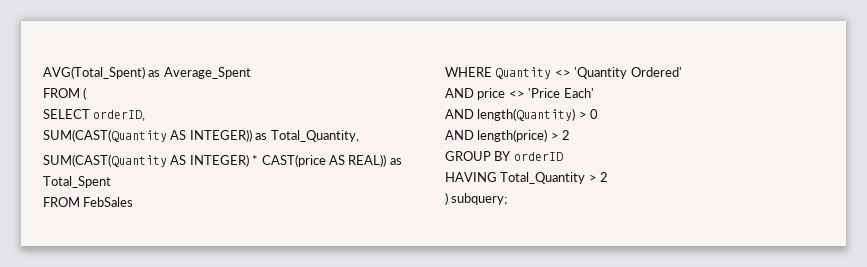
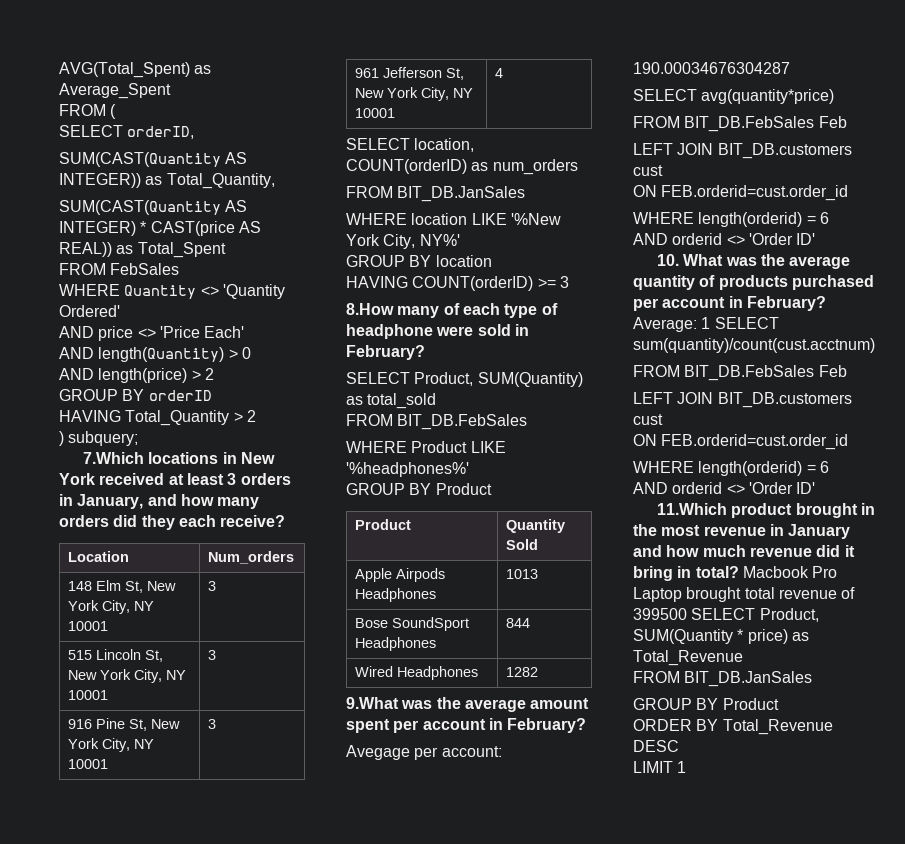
(508, 199) none -> [82,452,275,464] [59,473,291,485] [59,494,260,509] [59,515,286,530] [67,551,129,562] [207,551,294,564] [67,580,176,593] [67,600,154,614] [67,621,108,631] [207,581,216,591] [67,649,163,662] [67,669,186,683] [67,690,108,700] [207,650,216,660] [67,718,180,731] [67,738,154,752] [67,759,108,769] [207,719,216,729] [354,67,464,80] [354,87,473,101] [354,108,395,118] [494,68,503,78] [346,138,475,152] [346,159,578,175] [346,186,526,202] [346,213,561,225] [346,234,460,249] [346,255,492,267] [346,276,569,291] [346,303,558,318] [346,324,529,339] [346,345,425,360] [346,372,583,387] [346,393,437,409] [346,414,528,430] [346,441,506,453] [346,462,469,477] [346,483,492,495] [354,519,411,530] [505,519,565,533] [505,539,538,550] [354,568,445,582] [354,588,436,602] [505,569,538,579] [354,617,469,631] [354,637,436,651] [505,618,530,628] [354,666,478,680] [505,667,538,677] [346,697,590,712] [346,718,587,733] [346,745,502,760] [633,62,790,74] [633,89,835,104] [633,116,847,132] [633,143,852,159] [633,165,663,176] [633,185,849,201] [633,212,829,227] [633,233,816,245] [656,254,851,269] [633,275,874,290] [633,296,826,311] [633,317,779,332] [633,338,875,353] [633,365,847,381] [633,392,852,408] [633,414,663,425] [633,434,849,450] [633,461,829,476] [633,482,816,494] [656,503,875,518] [633,524,851,539] [633,545,855,557] [633,566,838,581] [633,587,856,602] [633,608,819,622] [633,629,809,644] [633,650,743,666] [633,671,813,687] [633,698,779,710] [633,719,833,735] [633,740,679,752] [633,761,687,773] // 7.Which locations in New York received at least 3 orders in January, and how many orders did they each receive? // Location | Num_orders // 148 Elm St, New York City, NY 10001 | 3 // 515 Lincoln St, New York City, NY 10001 | 3 // 916 Pine St, New York City, NY 10001 | 3 // 961 Jefferson St, New York City, NY 10001 | 4 // SELECT location, COUNT(orderID) as num_orders // FROM BIT_DB.JanSales // WHERE location LIKE '%New York City, NY%' // GROUP BY location // HAVING COUNT(orderID) >= 3 // 8.How many of each type of headphone were sold in February? // SELECT Product, SUM(Quantity) as total_sold // FROM BIT_DB.FebSales // WHERE Product LIKE '%headphones%' // GROUP BY Product // Product | Quantity Sold // Apple Airpods Headphones | 1013 // Bose SoundSport Headphones | 844 // Wired Headphones | 1282 // 9.What was the average amount spent per account in February? // Avegage per account: 190.00034676304287 // SELECT avg(quantity*price) // FROM BIT_DB.FebSales Feb // LEFT JOIN BIT_DB.customers cust // ON FEB.orderid=cust.order_id // WHERE length(orderid) = 6 // AND orderid <> 'Order ID' // 10. What was the average quantity of products purchased per account in February? Average: 1 SELECT sum(quantity)/count(cust.acctnum) // FROM BIT_DB.FebSales Feb // LEFT JOIN BIT_DB.customers cust // ON FEB.orderid=cust.order_id // WHERE length(orderid) = 6 // AND orderid <> 'Order ID' // 11.Which product brought in the most revenue in January and how much revenue did it bring in total? Macbook Pro Laptop brought total revenue of 399500 SELECT Product, SUM(Quantity * price) as Total_Revenue // FROM BIT_DB.JanSales // GROUP BY Product // ORDER BY Total_Revenue DESC // LIMIT 1

